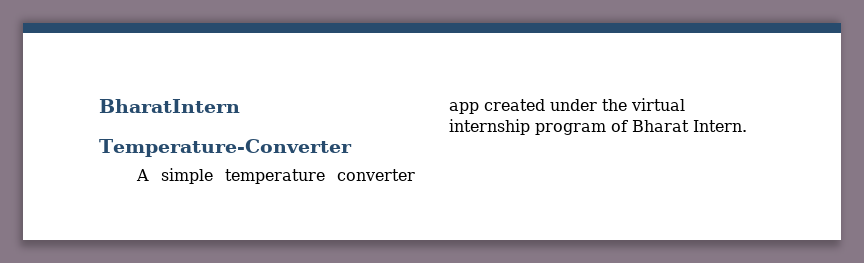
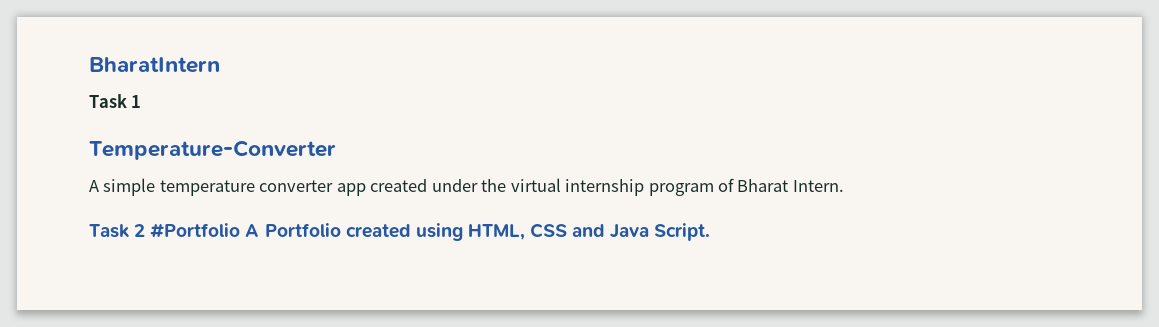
(240, 106) none -> [89,94,142,108] // Task 1
(747, 126) none -> [89,223,711,241] // Task 2 #Portfolio A Portfolio created using HTML, CSS and Java Script.

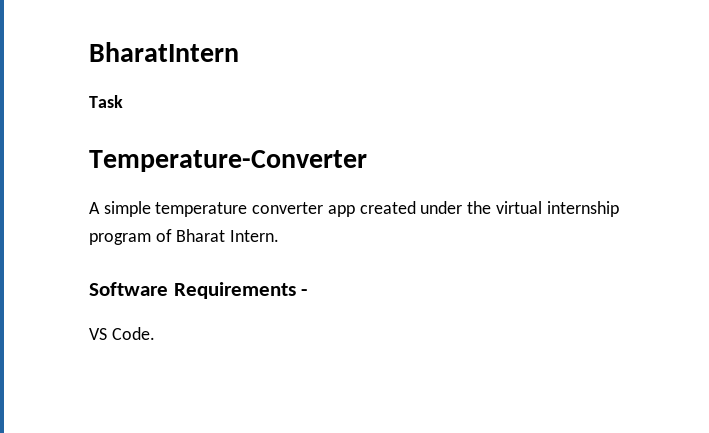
[131,95,142,108] 1 -> (123, 101) none
[89,223,711,241] Task 2 #Portfolio A Portfolio created using HTML, CSS and Java Script. -> [89,282,308,299] [89,327,155,340] Software Requirements - // VS Code.

